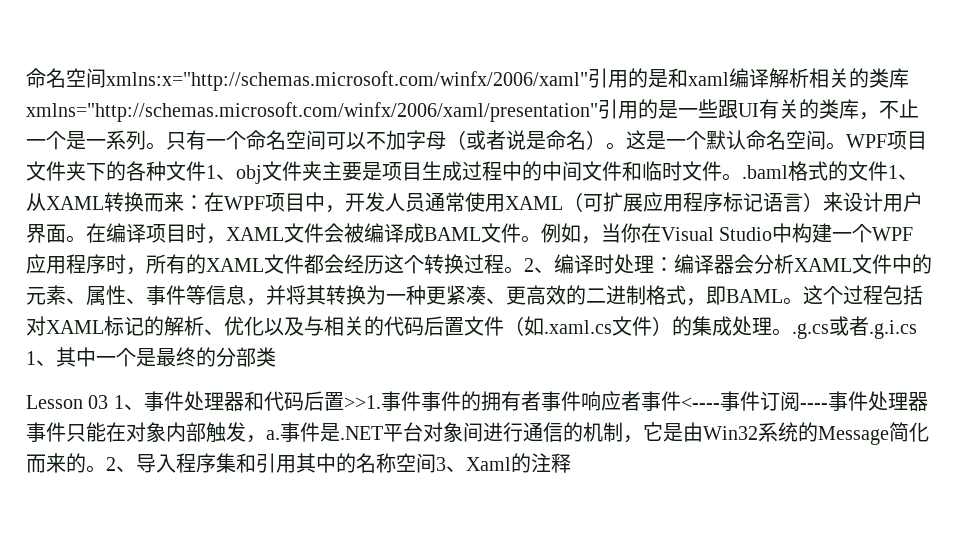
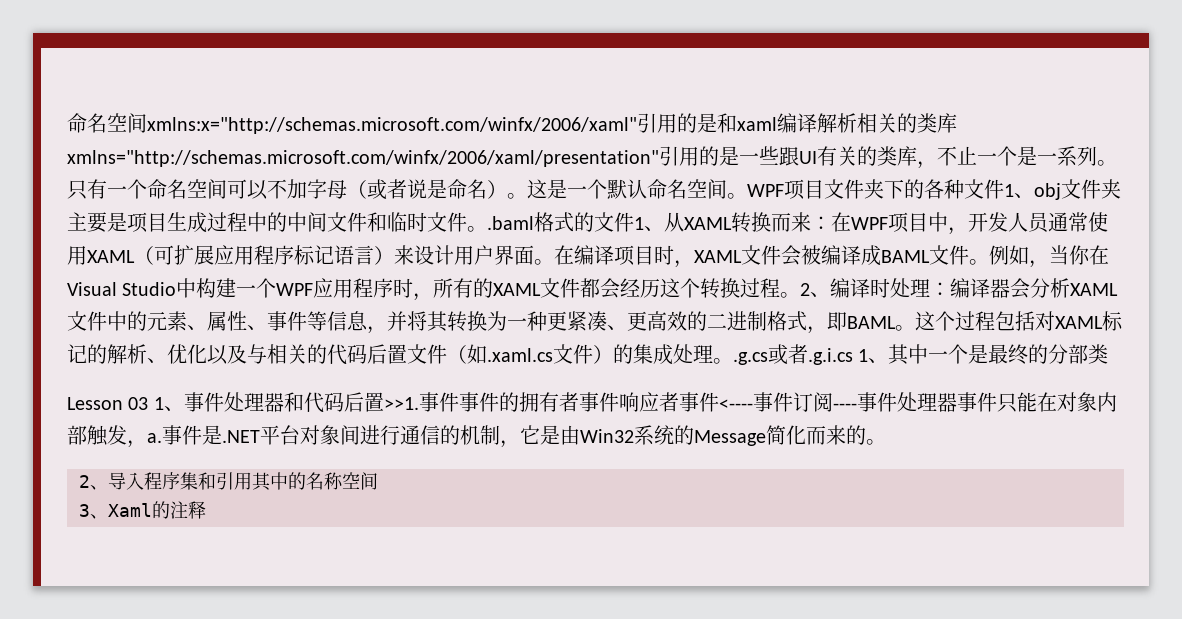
(106, 469) none -> (886, 442) //
(436, 463) none -> (378, 481) //

